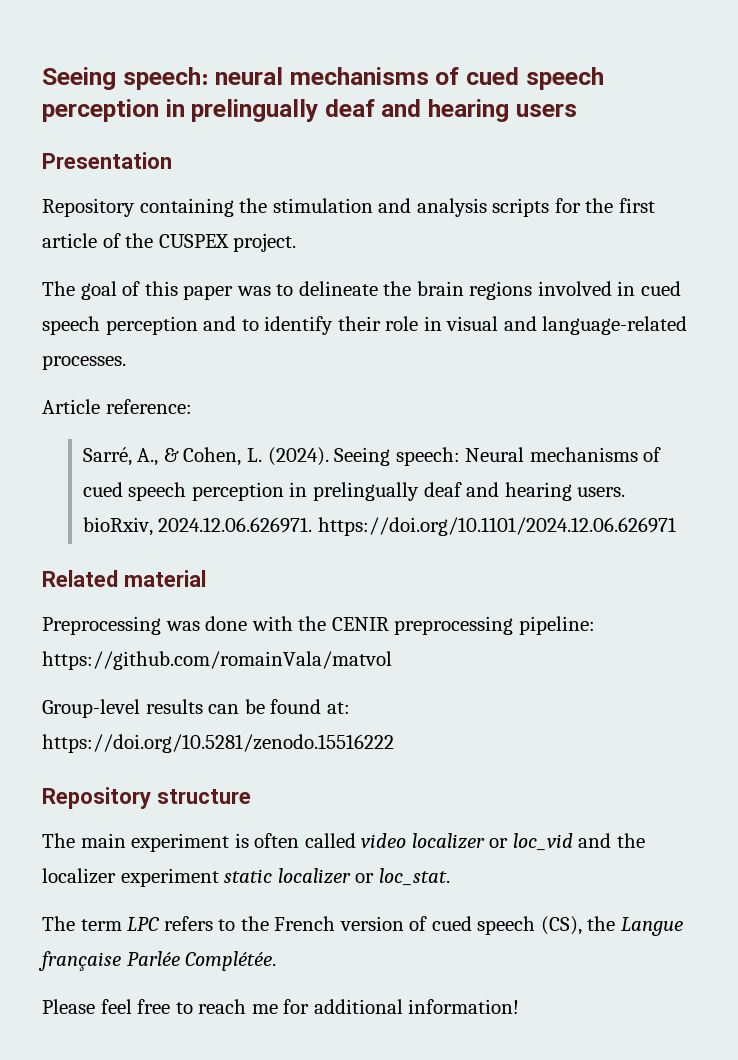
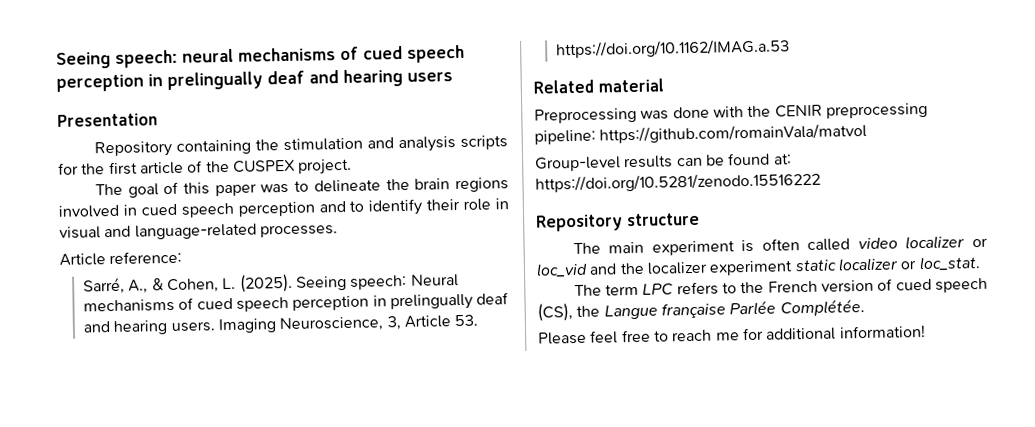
[267,447,329,466] (2024). -> [239,273,293,293] (2025).
[82,517,676,536] bioRxiv, 2024.12.06.626971. https://doi.org/10.1101/2024.12.06.626971 -> [218,314,479,334] [556,38,791,59] Imaging Neuroscience, 3, Article 53. https://doi.org/10.1162/IMAG.a.53

